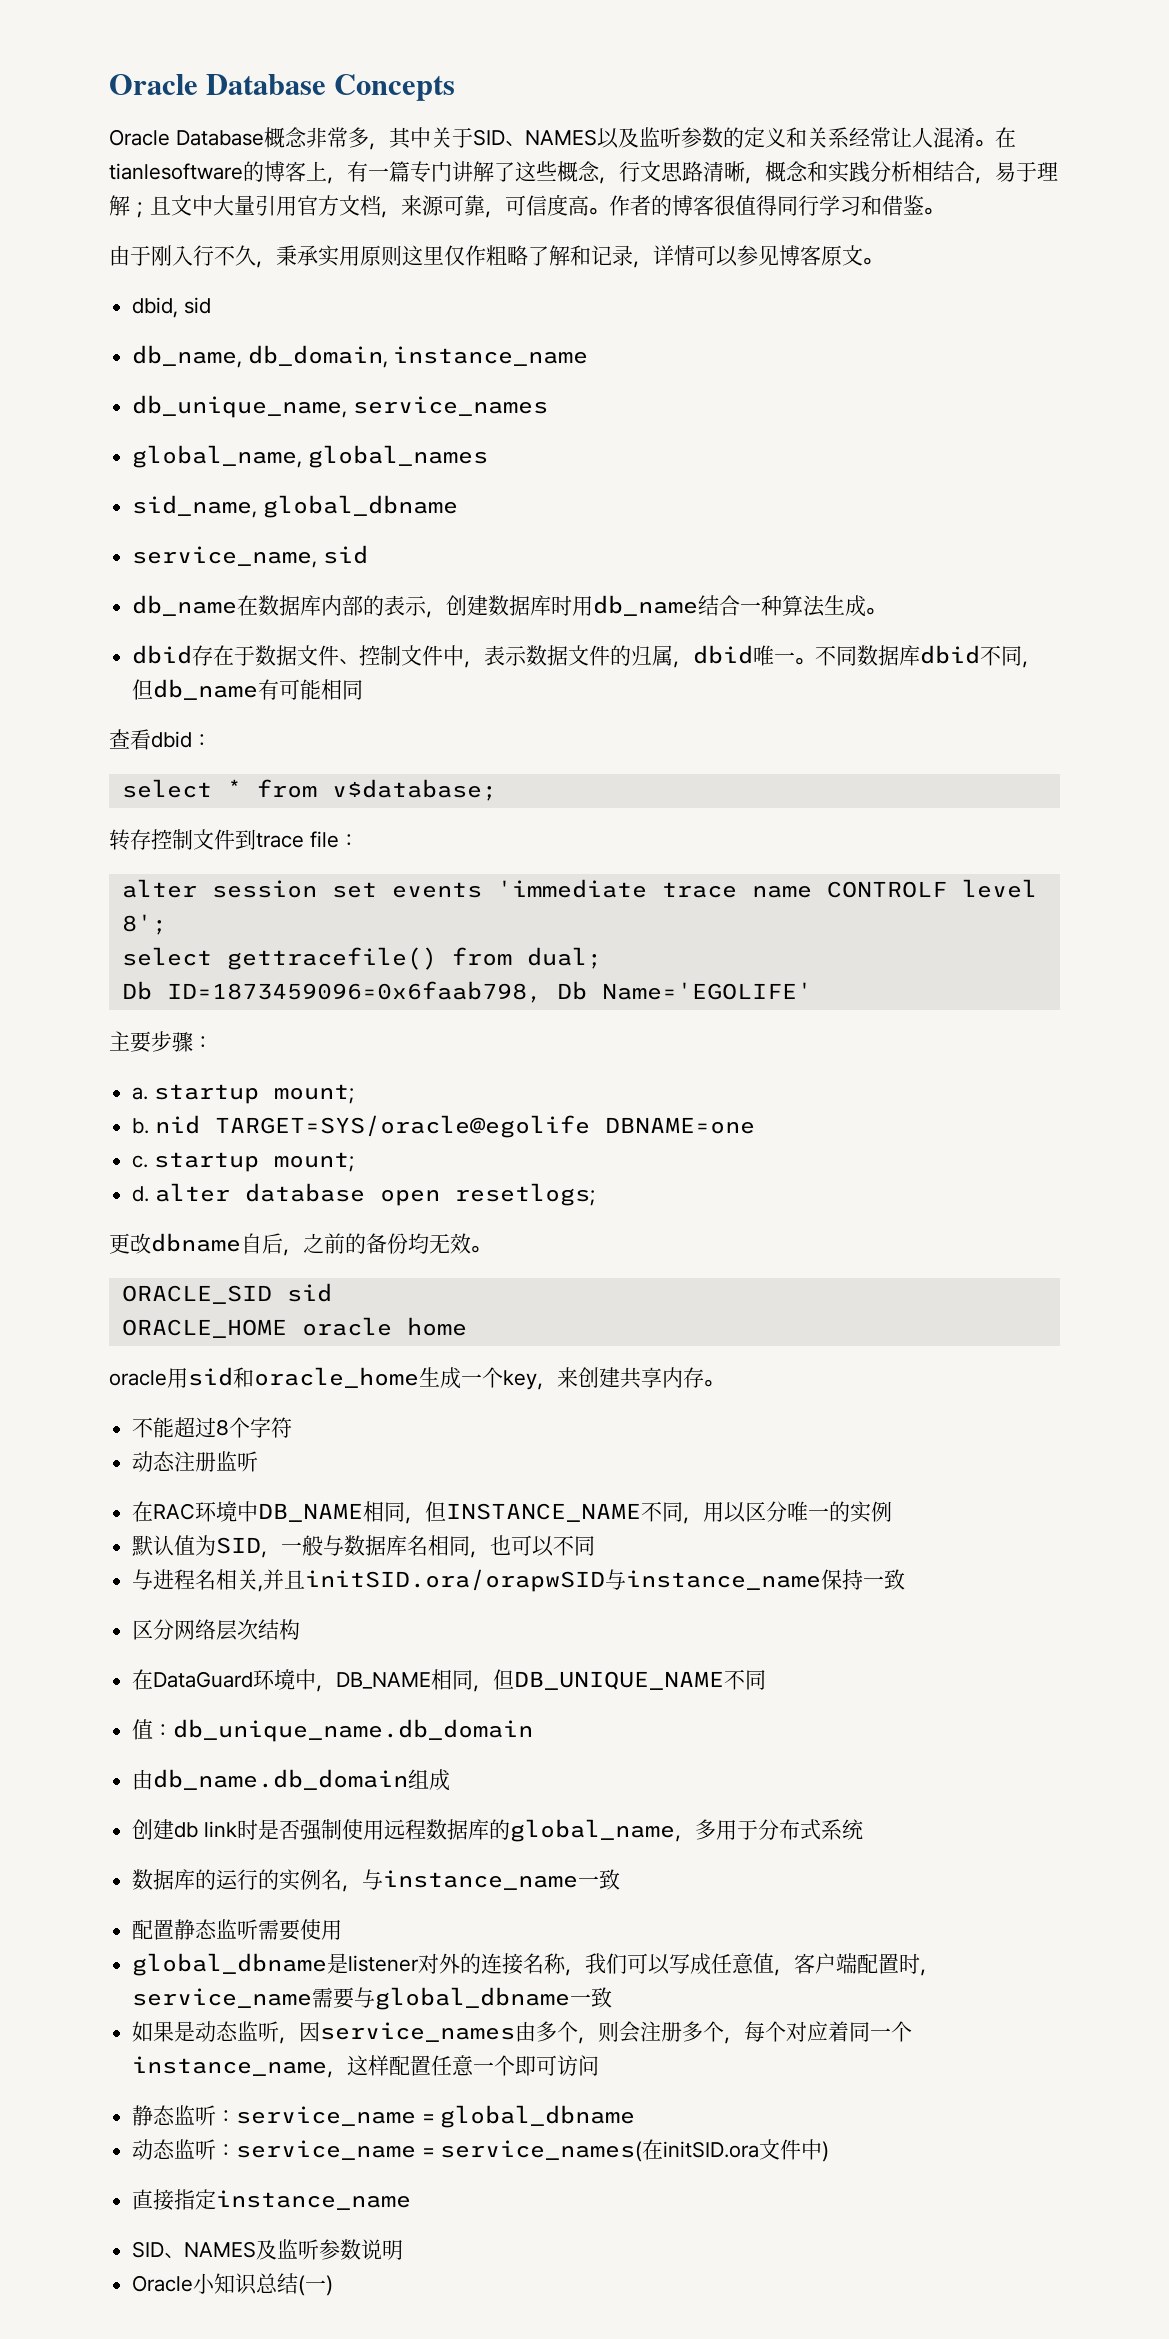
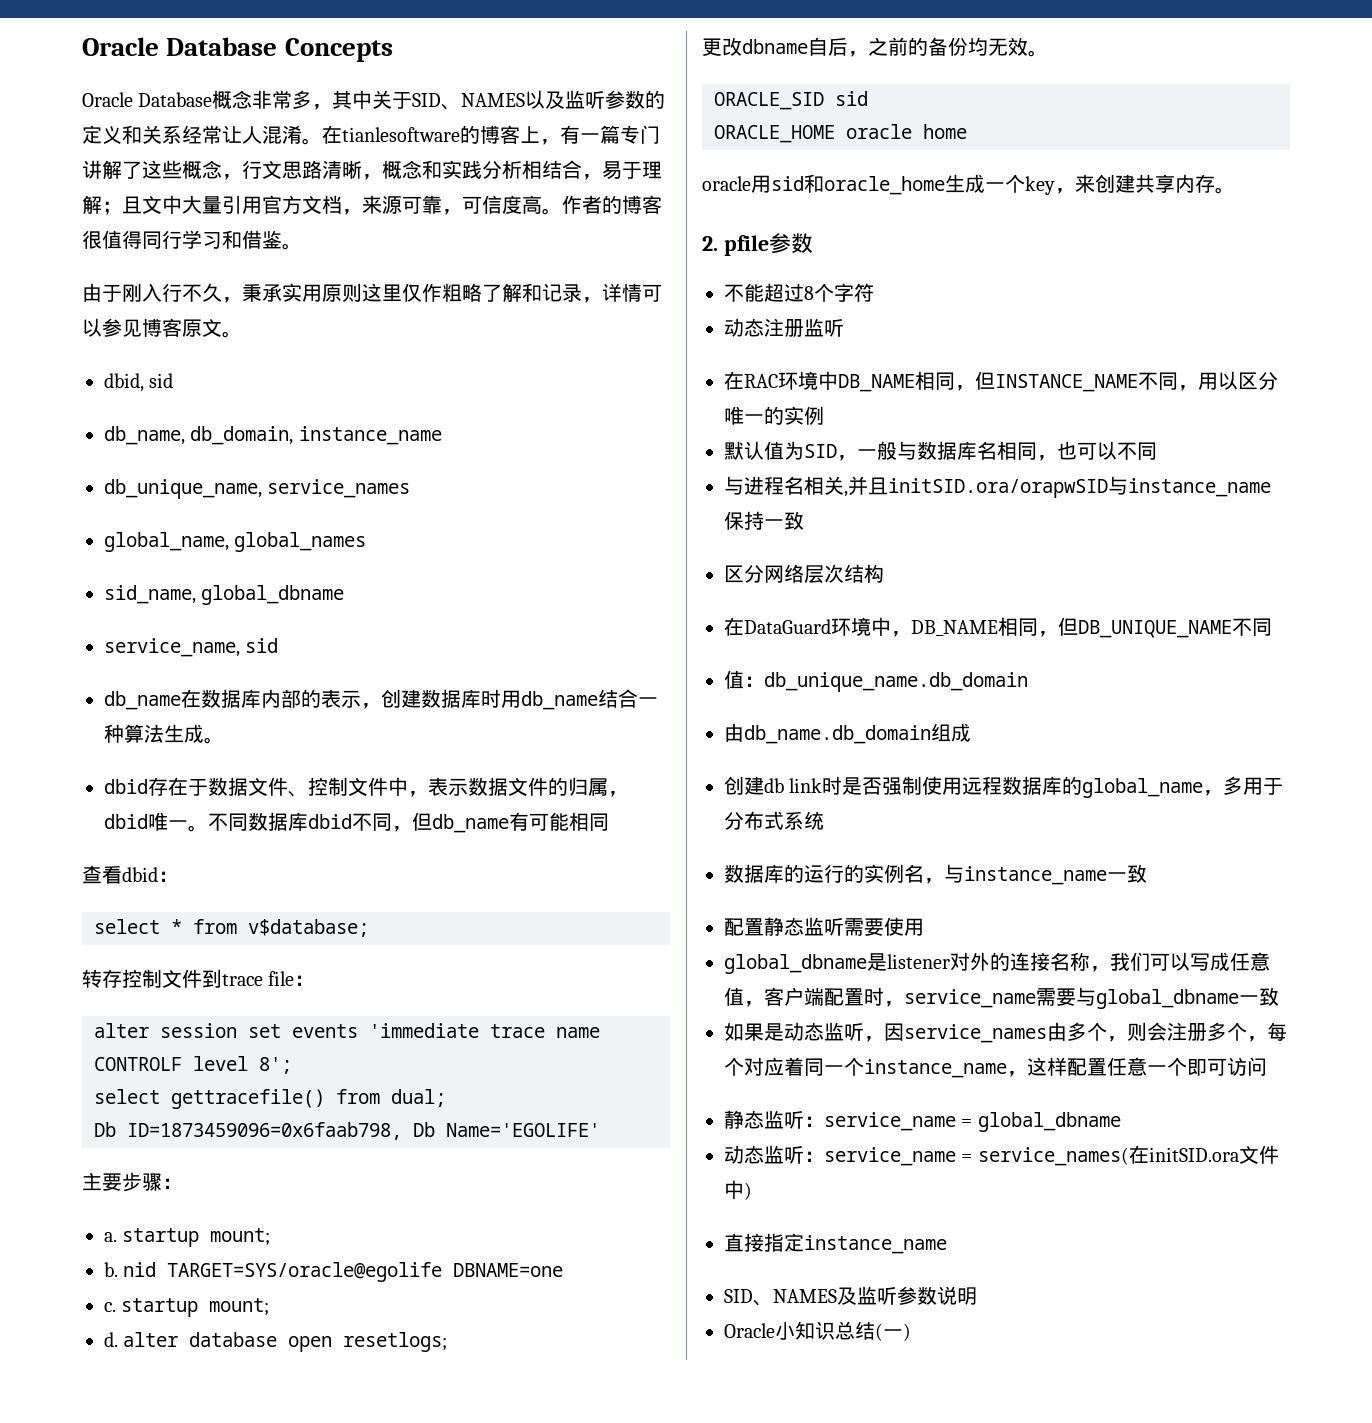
(724, 1383) none -> [702,233,813,256] // 2. pfile参数

